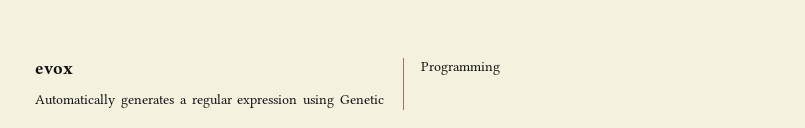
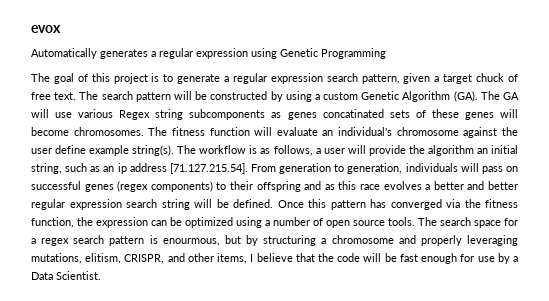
(500, 68) none -> [31,73,518,84] [31,91,519,102] [31,109,519,120] [31,127,518,138] [31,145,518,156] [31,163,519,174] [31,181,519,192] [31,199,518,210] [31,217,518,228] [31,235,518,246] [31,253,519,264] [31,271,101,280] // The goal of this project is to generate a regular expression search pattern, given a target chuck of free text. The search pattern will be constructed by using a custom Genetic Algorithm (GA). The GA will use various Regex string subcomponents as genes concatinated sets of these genes will become chromosomes. The fitness function will evaluate an individual's chromosome against the user define example string(s). The workflow is as follows, a user will provide the algorithm an initial string, such as an ip address [71.127.215.54]. From generation to generation, individuals will pass on successful genes (regex components) to their offspring and as this race evolves a better and better regular expression search string will be defined. Once this pattern has converged via the fitness function, the expression can be optimized using a number of open source tools. The search space for a regex search pattern is enourmous, but by structuring a chromosome and properly leveraging mutations, elitism, CRISPR, and other items, I believe that the code will be fast enough for use by a Data Scientist.

